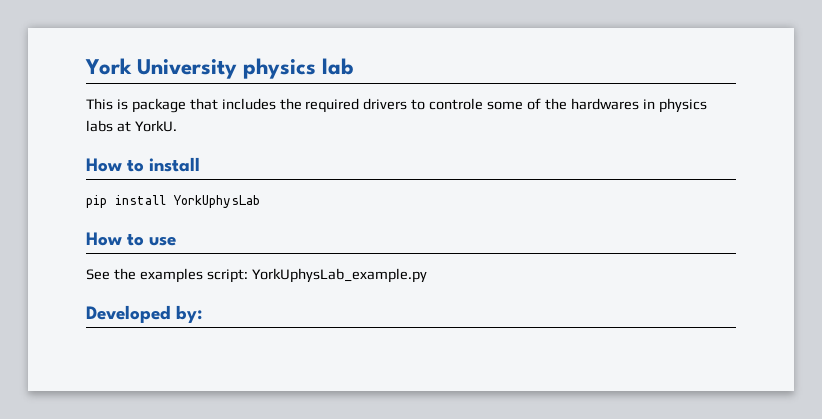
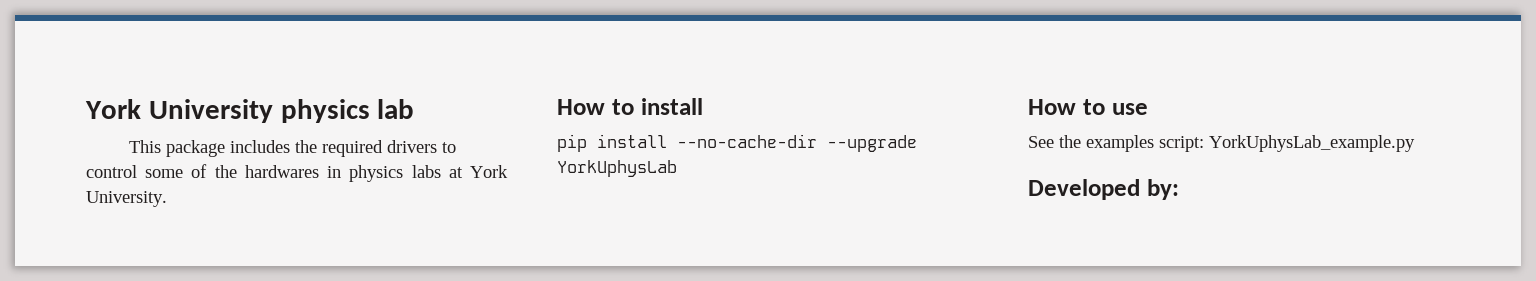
[116,98,218,113] is package that -> [165,140,225,157] package
[429,98,484,110] controle -> [86,165,137,178] control
[134,120,177,132] YorkU. -> [470,165,509,178] [86,191,167,207] York University.
(166, 200) none -> [677,134,917,152] --no-cache-dir --upgrade

